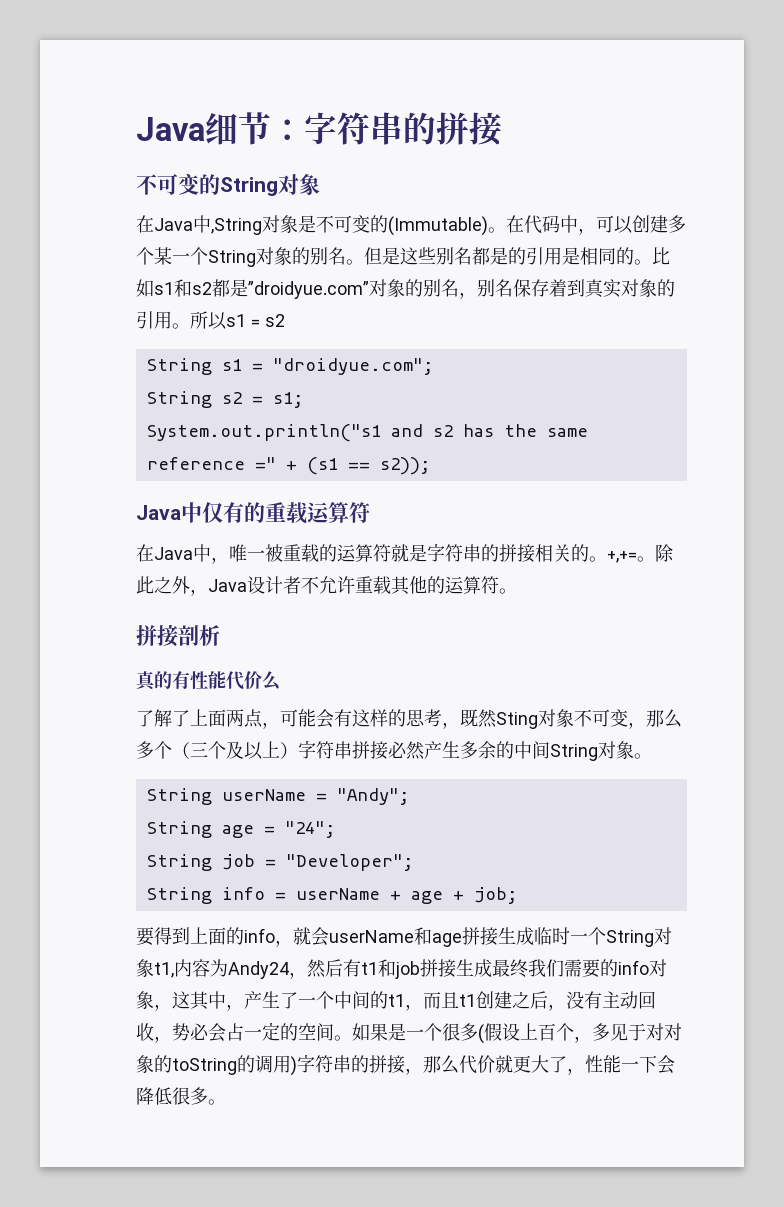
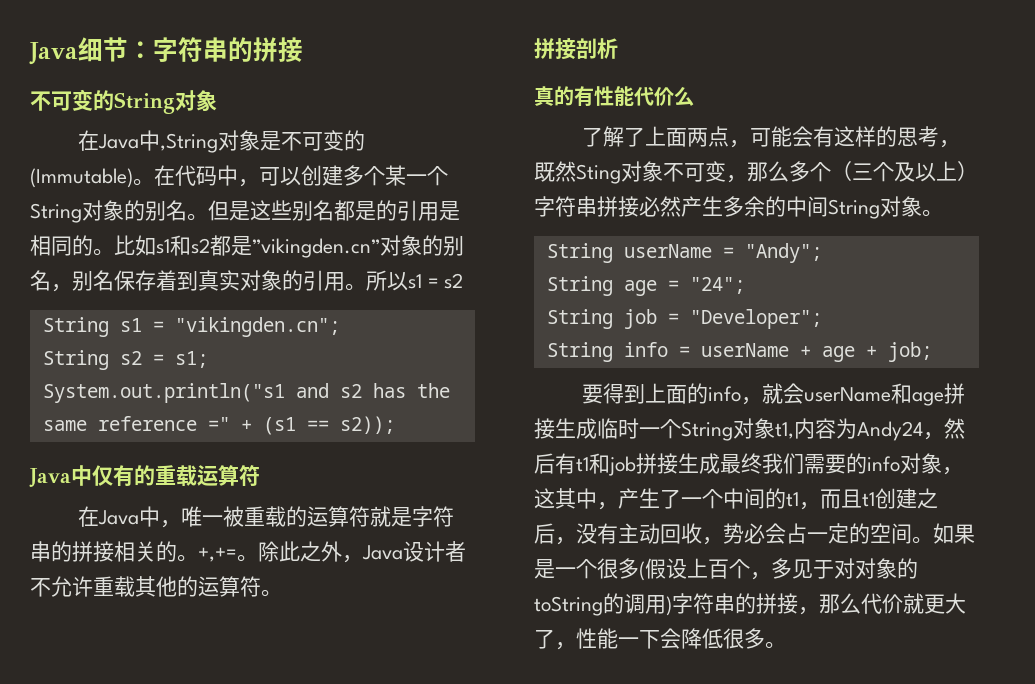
[248,281,369,299] ”droidyue.com” -> [252,238,380,258] ”vikingden.cn”
[272,358,433,375] "droidyue.com"; -> [174,317,340,337] "vikingden.cn";

